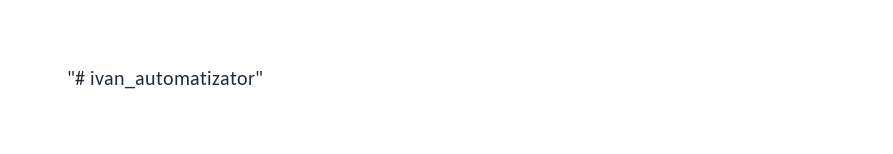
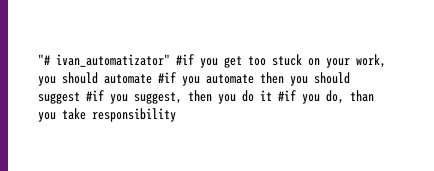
(264, 80) none -> [176,54,386,68] [38,72,350,86] [38,90,374,104] [38,108,176,122] #if you get too stuck on your work, you should automate #if you automate then you should suggest #if you suggest, then you do it #if you do, than you take responsibility

